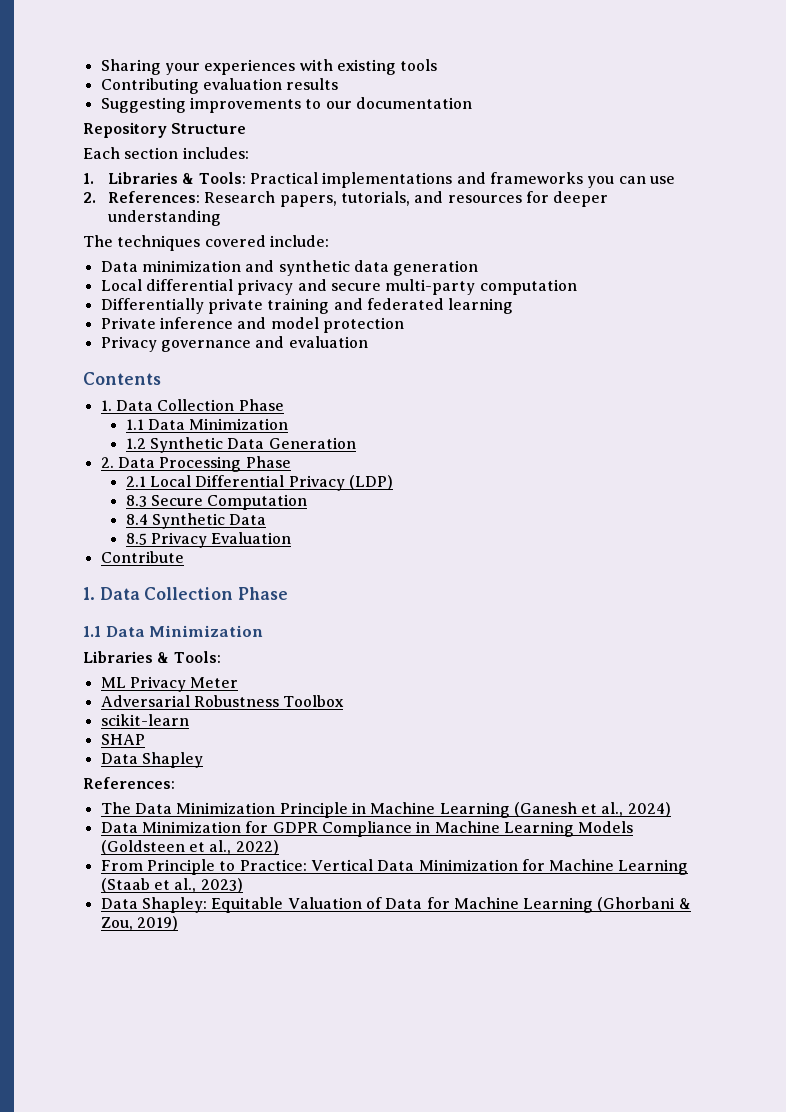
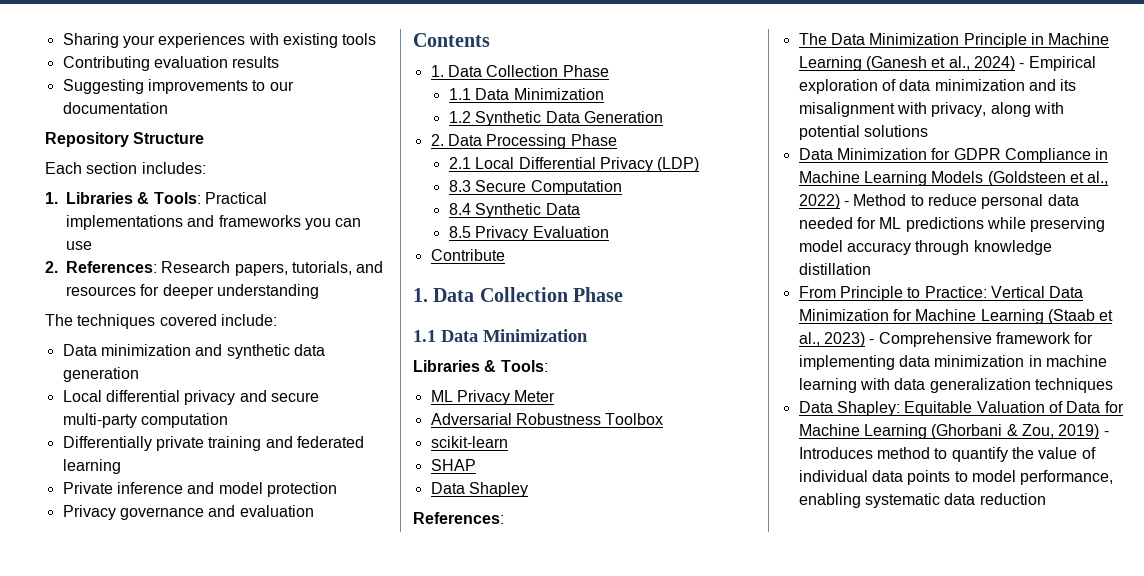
(671, 809) none -> [1019,56,1096,71] [798,79,1077,94] [798,102,1064,117] [798,125,928,140] - Empirical exploration of data minimization and its misalignment with privacy, along with potential solutions
(279, 847) none -> [843,194,1079,209] [798,217,1106,232] [798,240,1052,255] [798,263,871,275] - Method to reduce personal data needed for ML predictions while preserving model accuracy through knowledge distillation
(243, 885) none -> [869,332,1094,347] [798,355,1107,370] [798,378,1113,393] - Comprehensive framework for implementing data minimization in machine learning with data generalization techniques
(178, 923) none -> [1103,431,1109,436] [798,447,1096,462] [798,470,1114,485] [798,493,1046,508] - Introduces method to quantify the value of individual data points to model performance, enabling systematic data reduction

